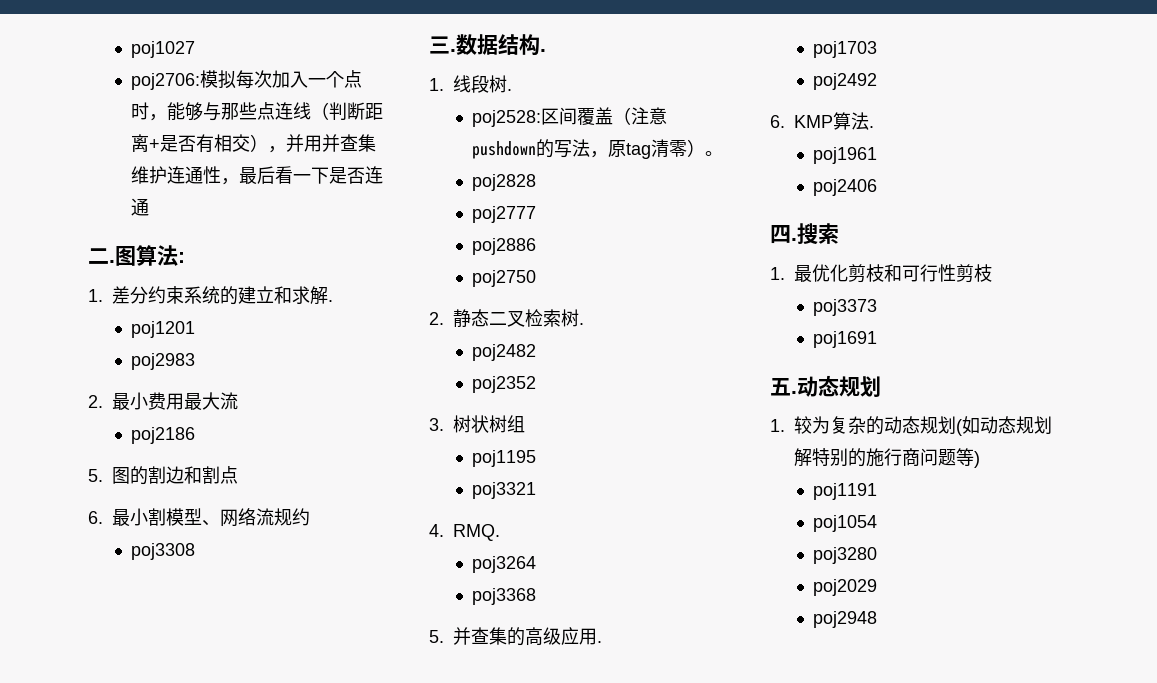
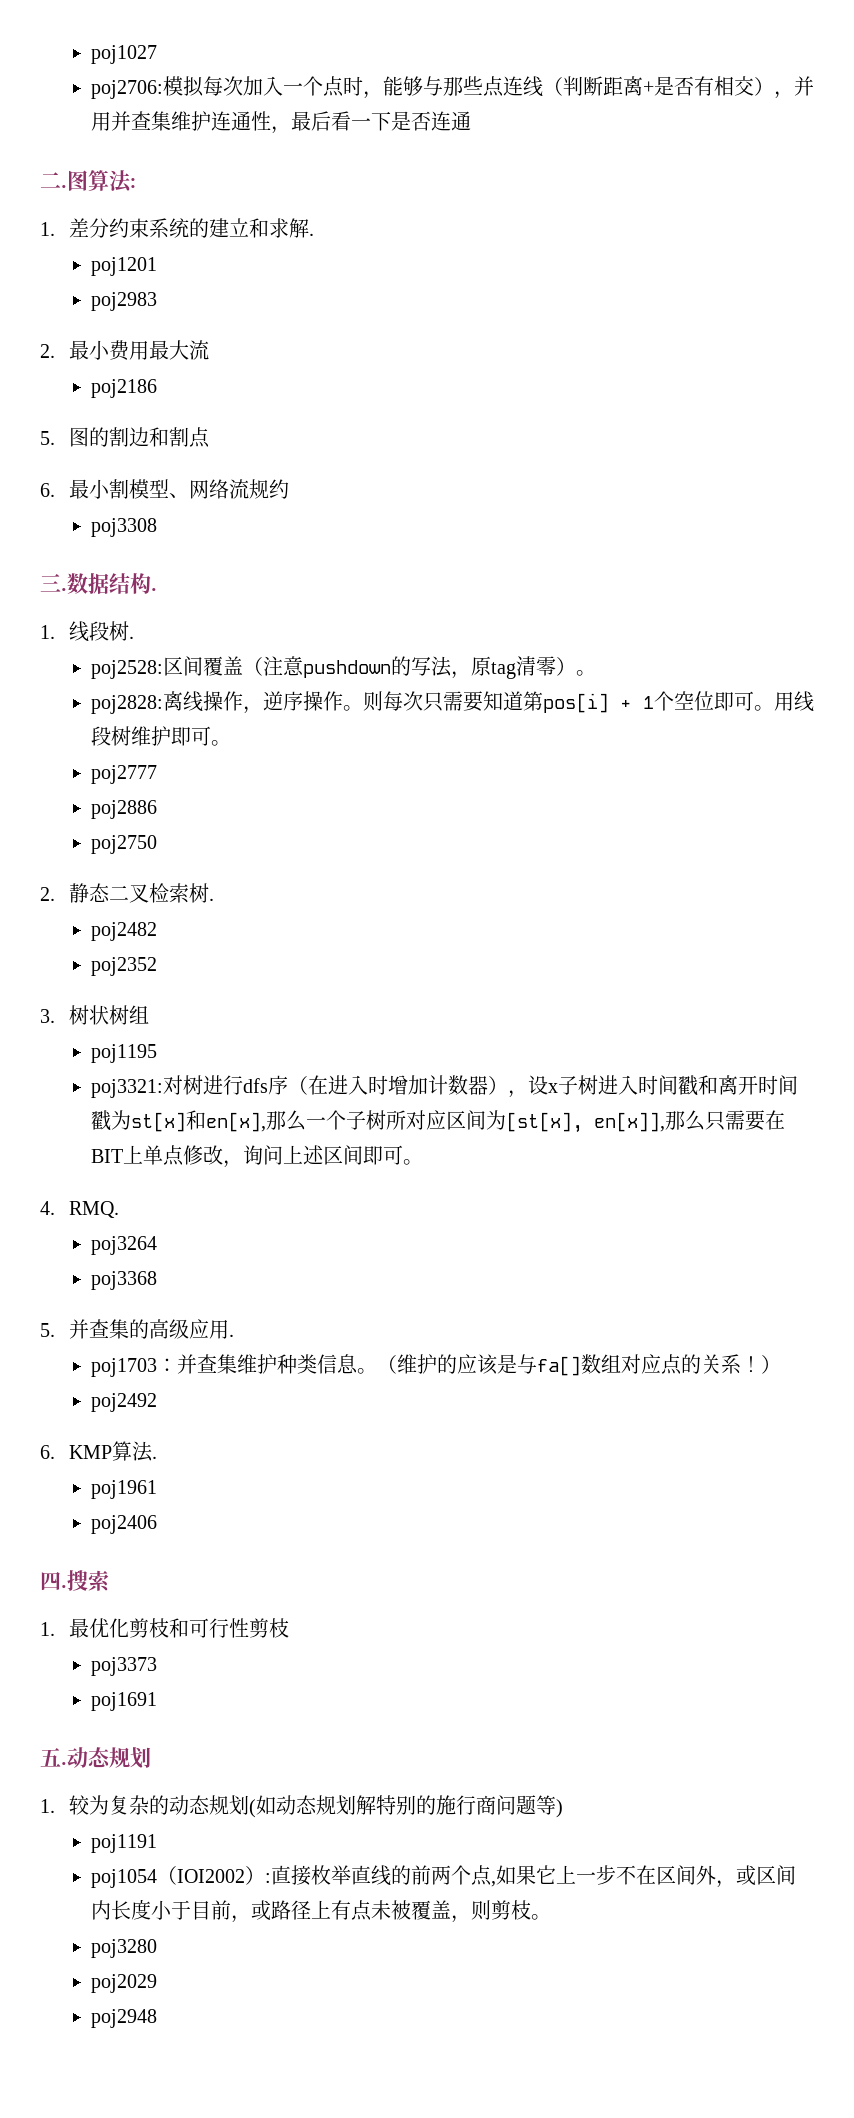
[472,174,537,191] poj2828 -> [90,691,814,714] [90,726,231,746] poj2828:离线操作，逆序操作。则每次只需要知道第pos[i] + 1个空位即可。用线段树维护即可。
[472,482,537,499] poj3321 -> [90,1075,798,1098] [90,1110,785,1133] [90,1145,423,1168] poj3321:对树进行dfs序（在进入时增加计数器），设x子树进入时间戳和离开时间戳为st[x]和en[x],那么一个子树所对应区间为[st[x], en[x]],那么只需要在BIT上单点修改，询问上述区间即可。
(878, 49) none -> [156,1354,781,1376] ：并查集维护种类信息。（维护的应该是与fa[]数组对应点的关系！）
(878, 523) none -> [156,1865,796,1888] [90,1899,551,1923] （IOI2002）:直接枚举直线的前两个点,如果它上一步不在区间外，或区间内长度小于目前，或路径上有点未被覆盖，则剪枝。

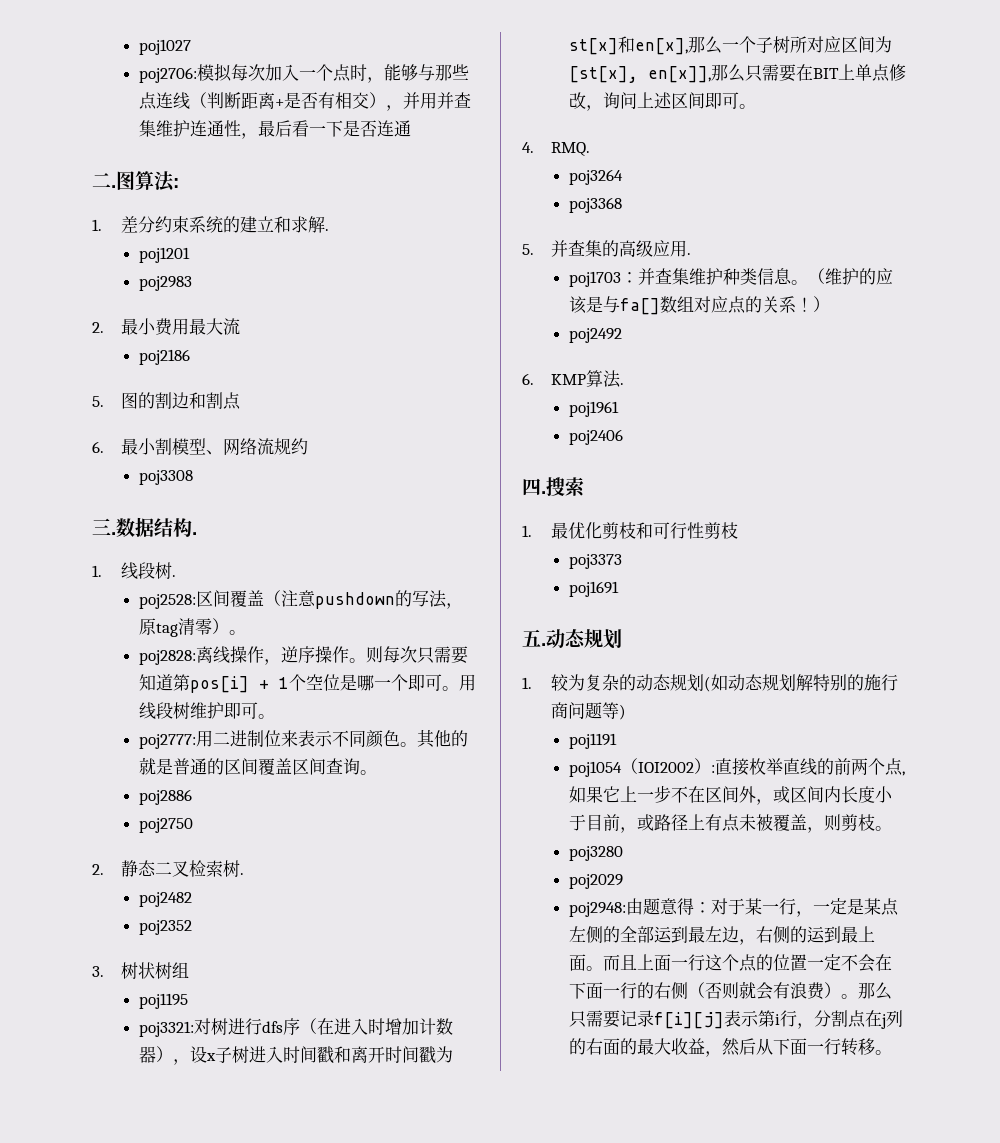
(714, 701) none -> [340,674,409,691] 是哪一个
[90,765,157,784] poj2777 -> [139,729,469,749] [139,757,378,775] poj2777:用二进制位来表示不同颜色。其他的就是普通的区间覆盖区间查询。
[90,2009,157,2028] poj2948 -> [569,898,900,917] [569,926,876,945] [569,954,893,972] [569,981,893,1000] [569,1010,904,1029] [569,1038,893,1057] poj2948:由题意得：对于某一行，一定是某点左侧的全部运到最左边，右侧的运到最上面。而且上面一行这个点的位置一定不会在下面一行的右侧（否则就会有浪费）。那么只需要记录f[i][j]表示第i行，分割点在j列的右面的最大收益，然后从下面一行转移。

